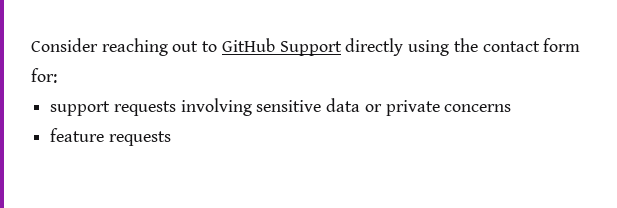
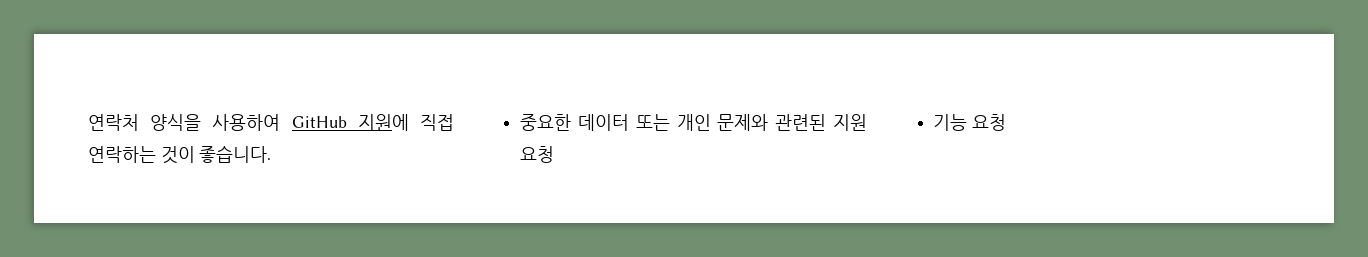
[31,38,581,56] [31,68,57,83] [50,98,512,116] [50,128,171,146] Consider reaching out to GitHub Support directly using the contact form for: // support requests involving sensitive data or private concerns // feature requests -> [88,114,454,131] [88,145,272,164] [520,114,867,131] [520,146,555,163] [933,114,1006,131] 연락처 양식을 사용하여 GitHub 지원에 직접 연락하는 것이 좋습니다. // 중요한 데이터 또는 개인 문제와 관련된 지원 요청 // 기능 요청

